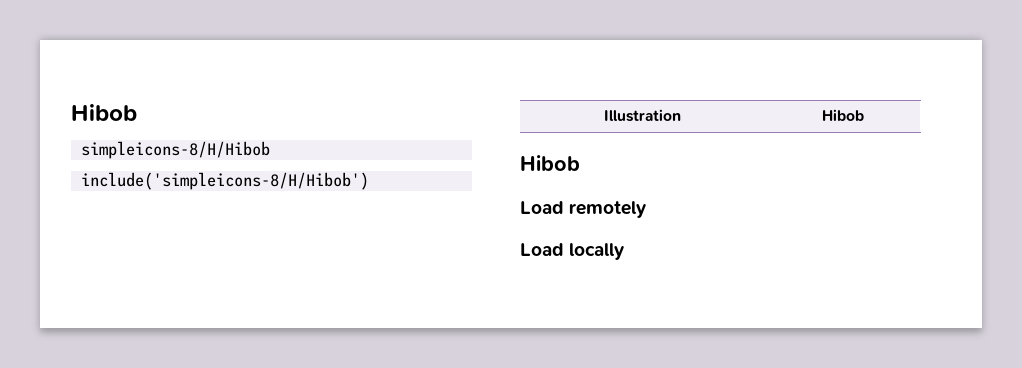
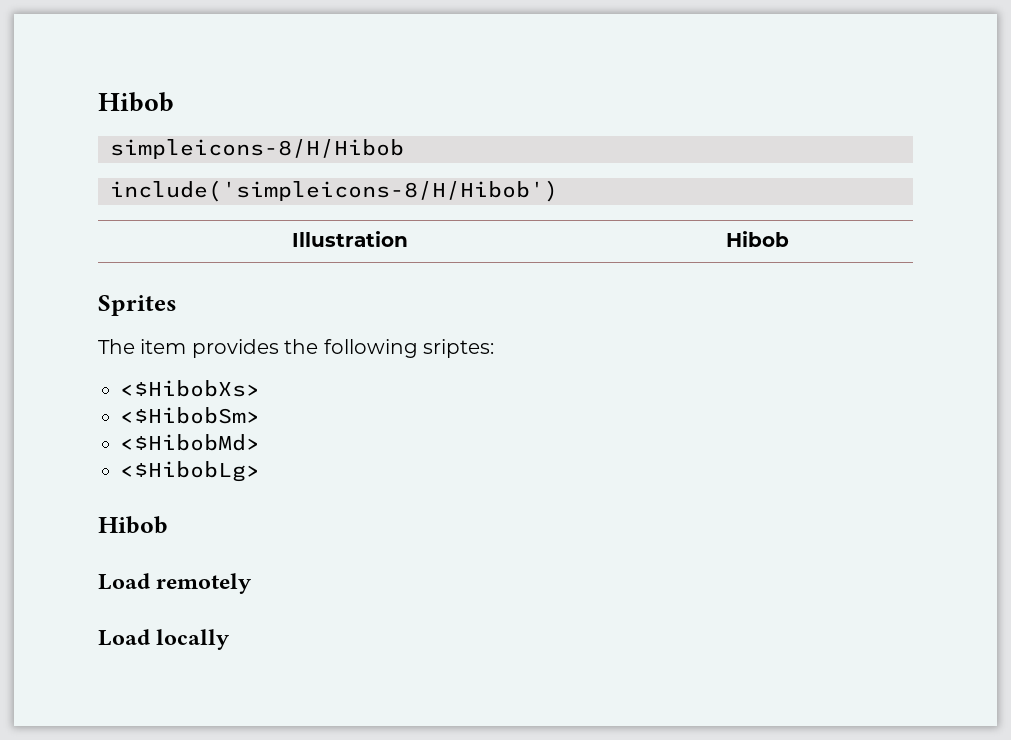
(864, 115) none -> [98,295,177,316] [98,339,494,358] [120,380,260,397] [120,407,260,424] [120,434,260,451] [120,461,260,482] // Sprites // The item provides the following sriptes: // <$HibobXs> // <$HibobSm> // <$HibobMd> // <$HibobLg>

